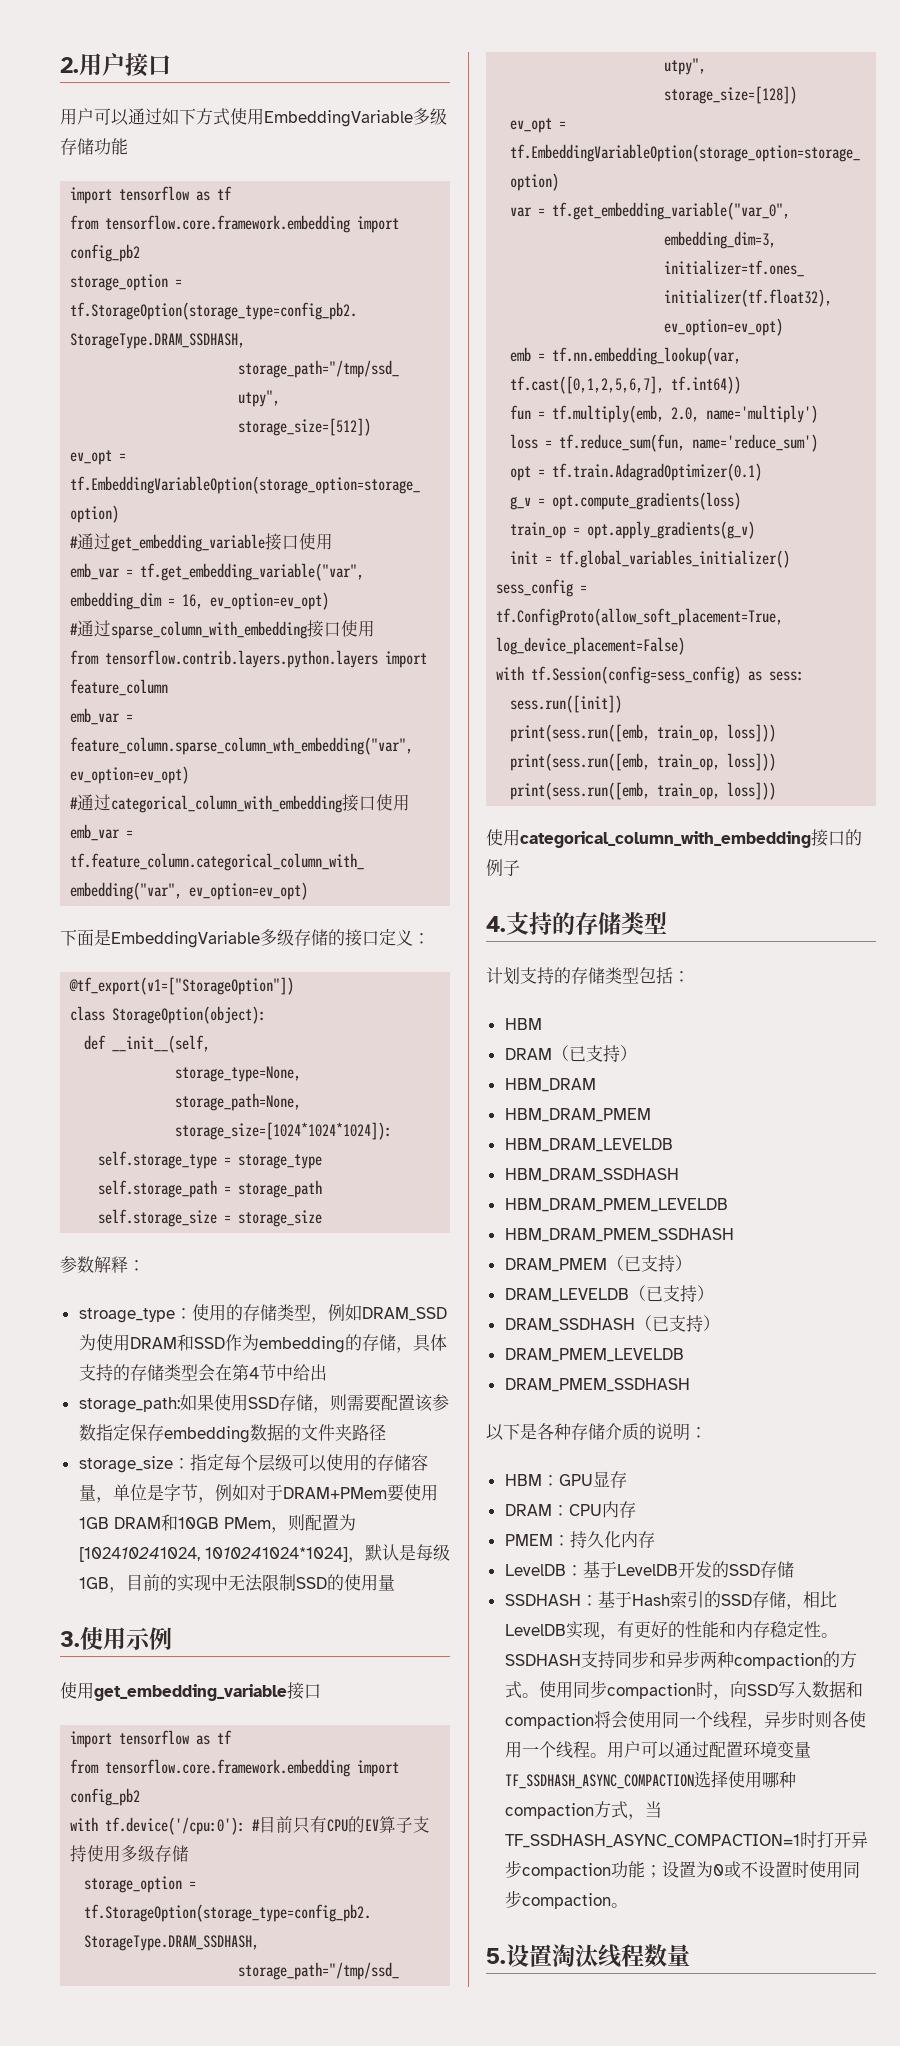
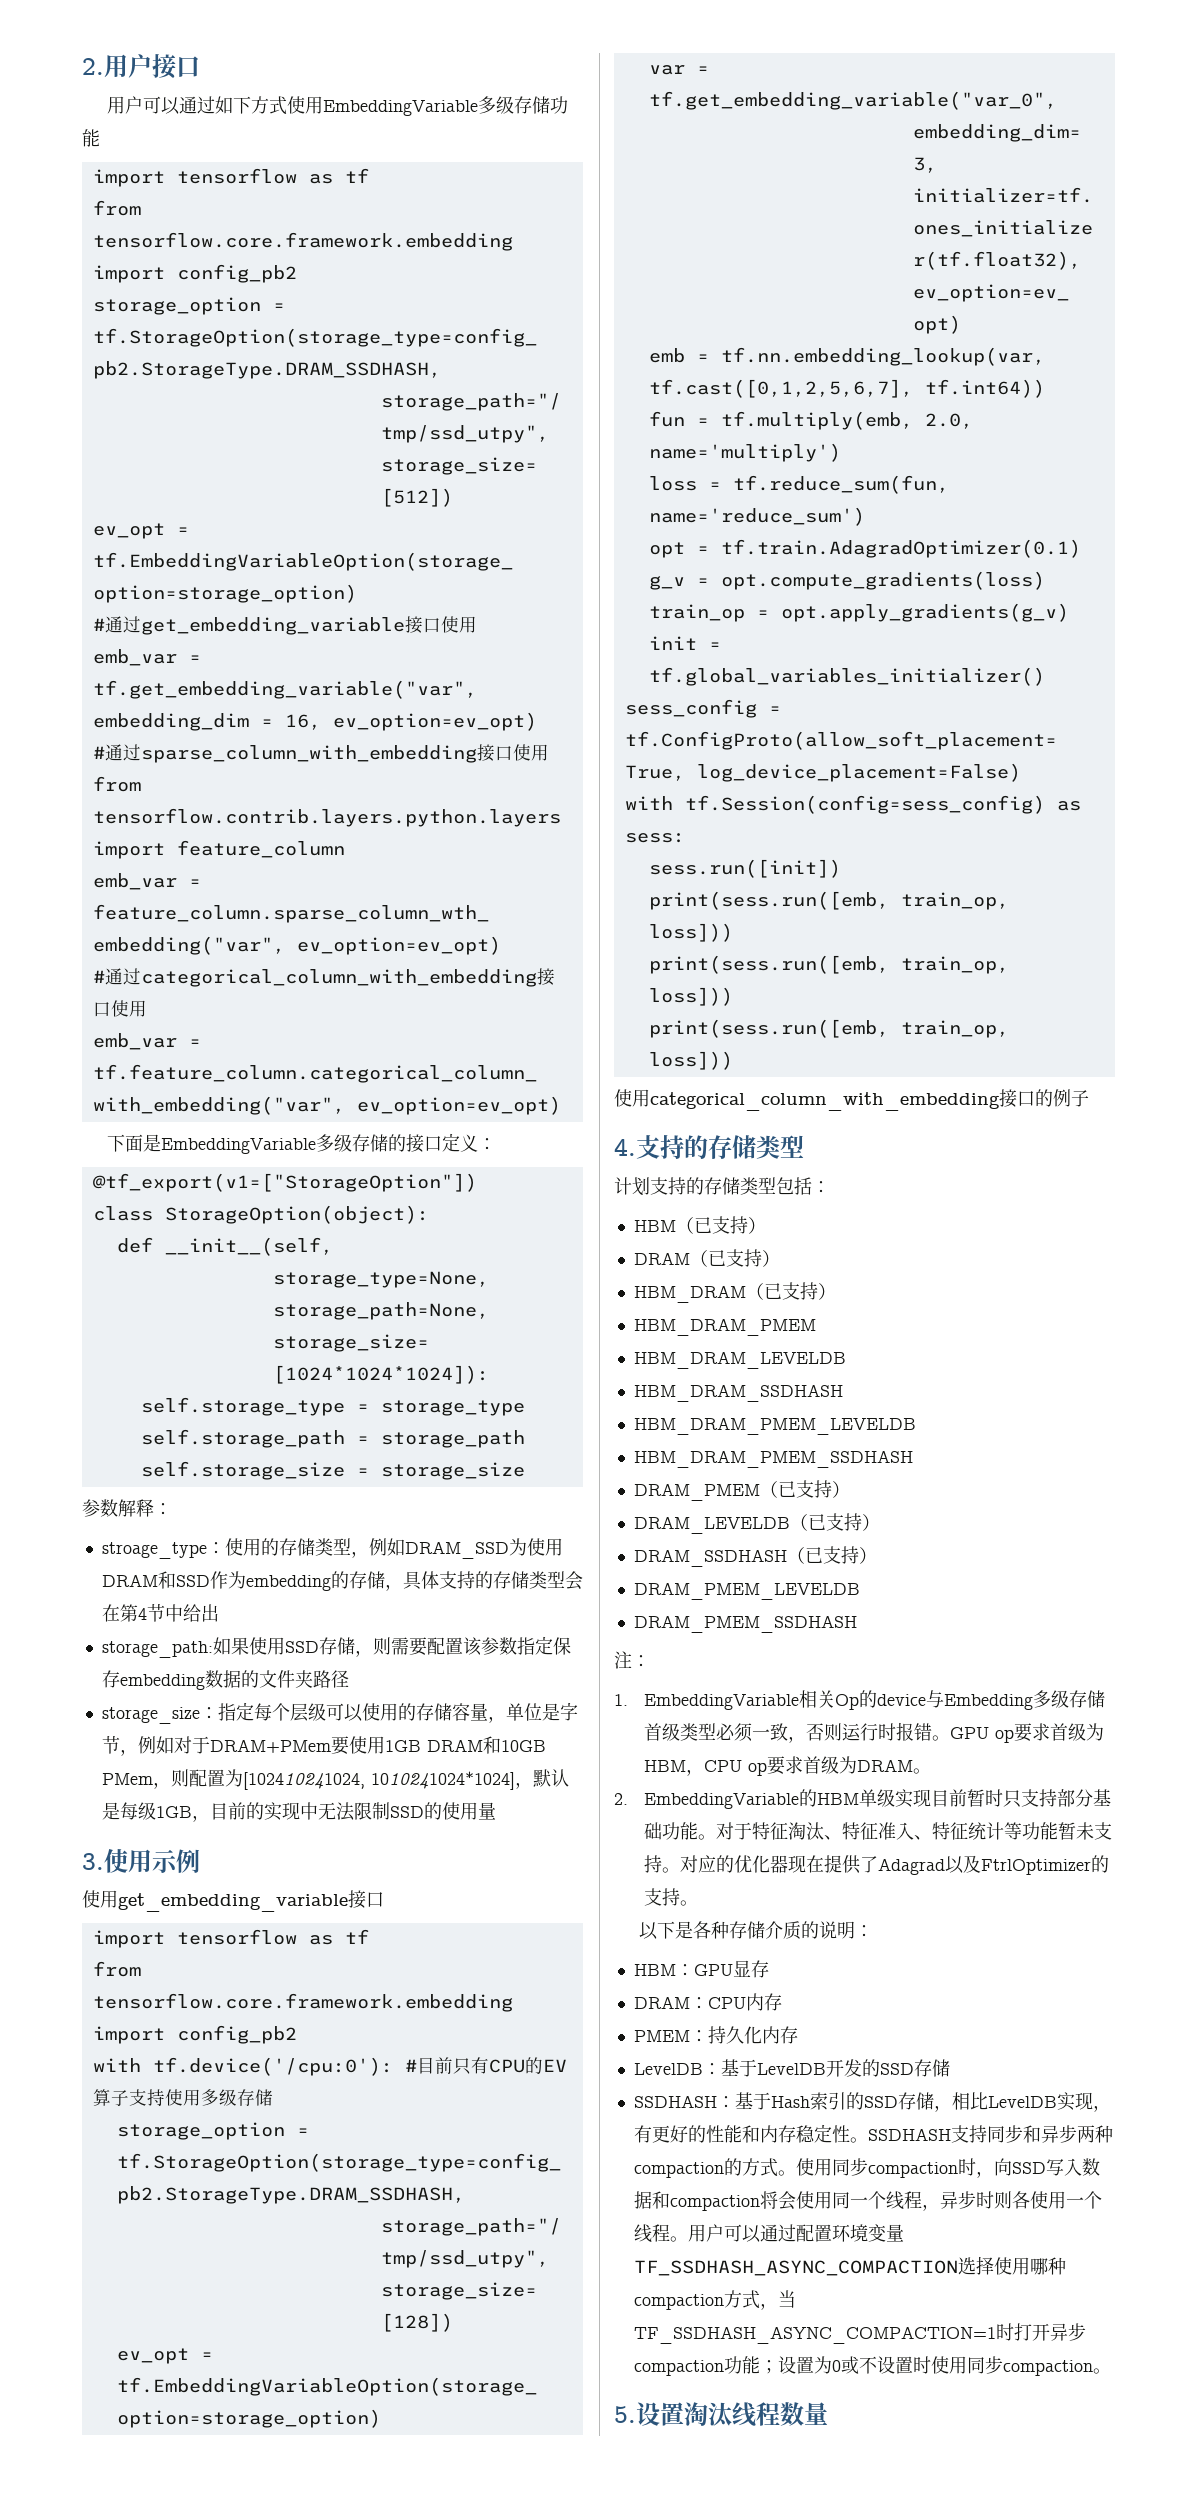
(542, 1024) none -> [675,1216,766,1234] （已支持）
(596, 1085) none -> [745,1282,836,1300] （已支持）
(690, 1385) none -> [614,1651,650,1669] [614,1690,1105,1710] [643,1722,1104,1743] [643,1756,931,1776] [614,1789,1111,1809] [643,1822,1112,1840] [643,1855,1109,1875] [643,1888,698,1906] // 注： // 1. EmbeddingVariable相关Op的device与Embedding多级存储首级类型必须一致，否则运行时报错。GPU op要求首级为HBM，CPU op要求首级为DRAM。 // 2. EmbeddingVariable的HBM单级实现目前暂时只支持部分基础功能。对于特征淘汰、特征准入、特征统计等功能暂未支持。对应的优化器现在提供了Adagrad以及FtrlOptimizer的支持。

